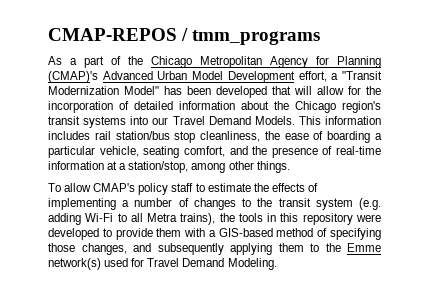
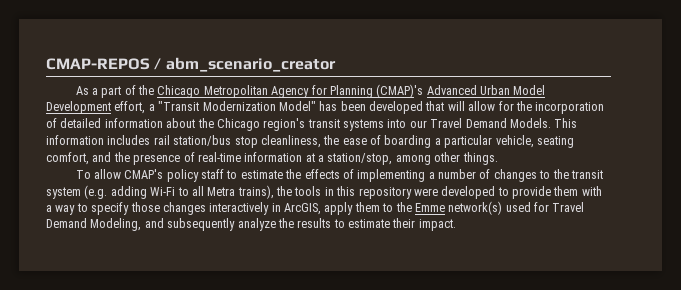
[192,30,321,45] tmm_programs -> [165,57,336,72] abm_scenario_creator
[218,228,381,240] [48,243,272,255] GIS-based method of specifying those changes, and subsequently applying -> [55,202,354,215] way to specify those changes interactively in ArcGIS, apply
[227,258,277,270] Modeling. -> [90,218,456,231] Modeling, and subsequently analyze the results to estimate their impact.

